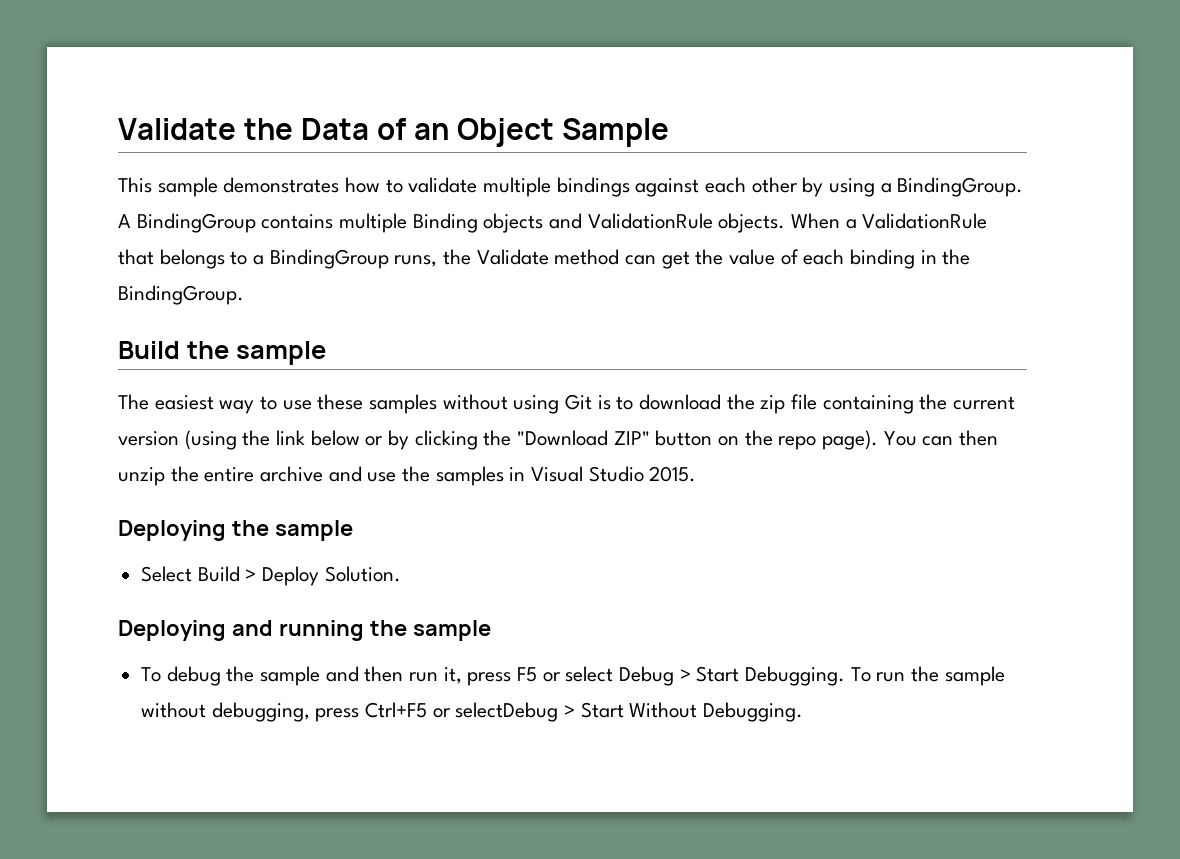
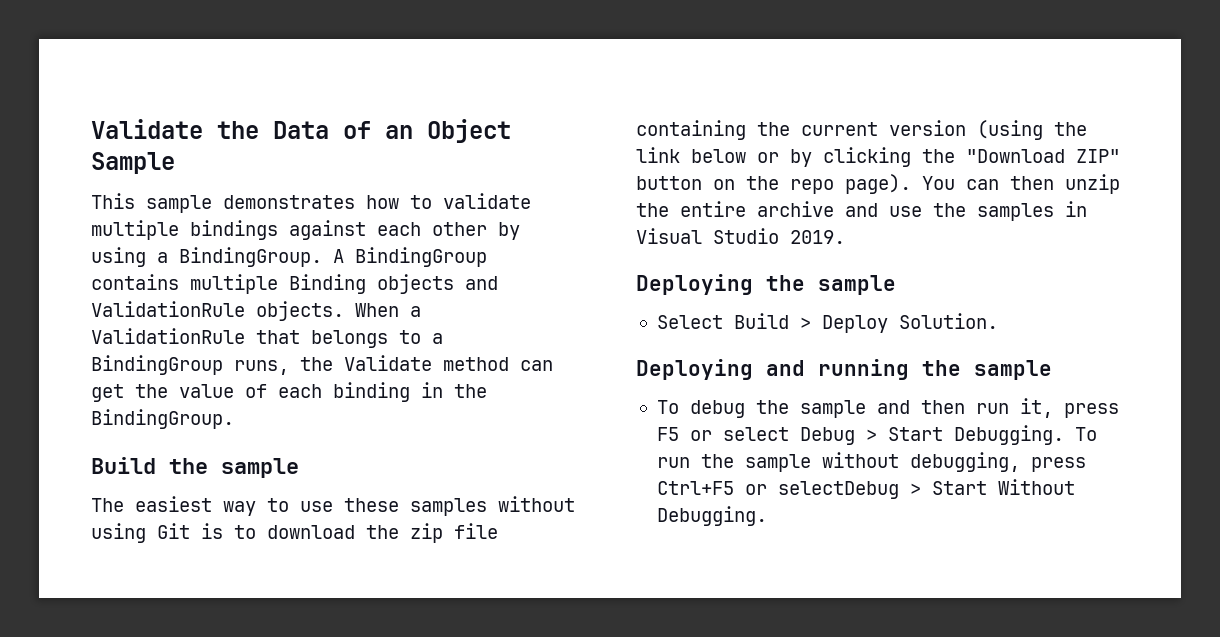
[649,466,697,482] 2015. -> [790,230,845,244] 2019.

